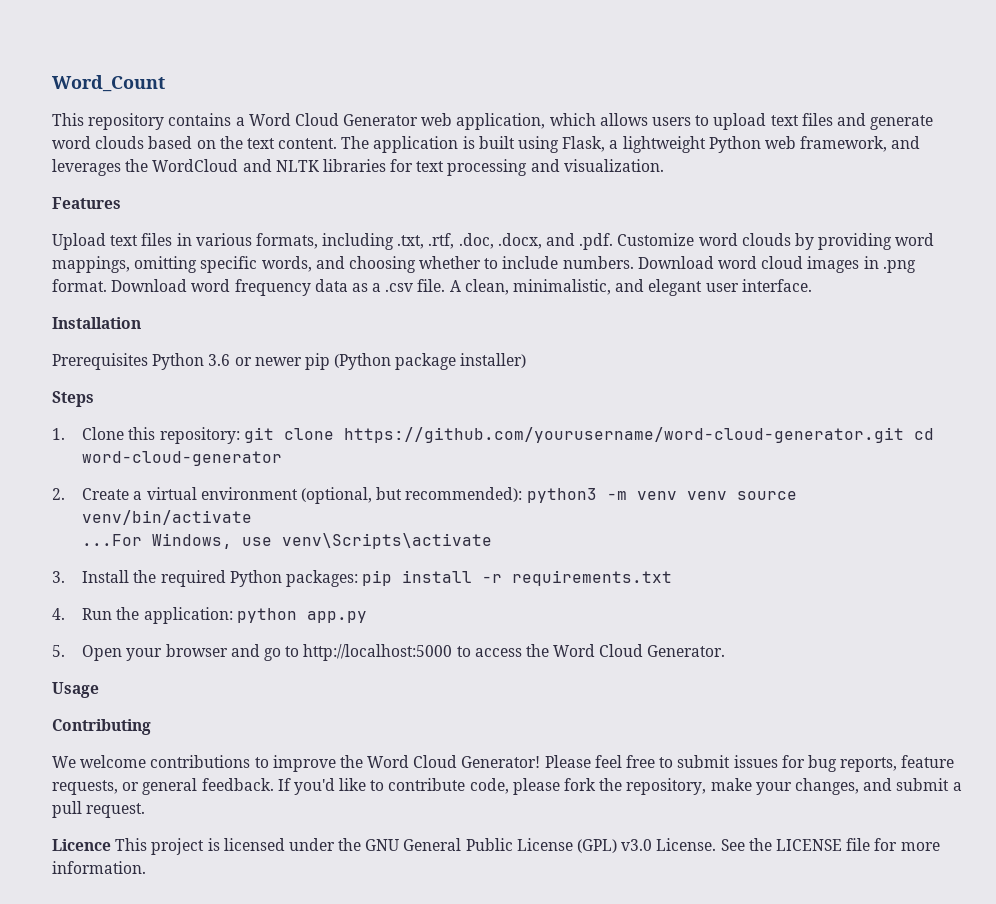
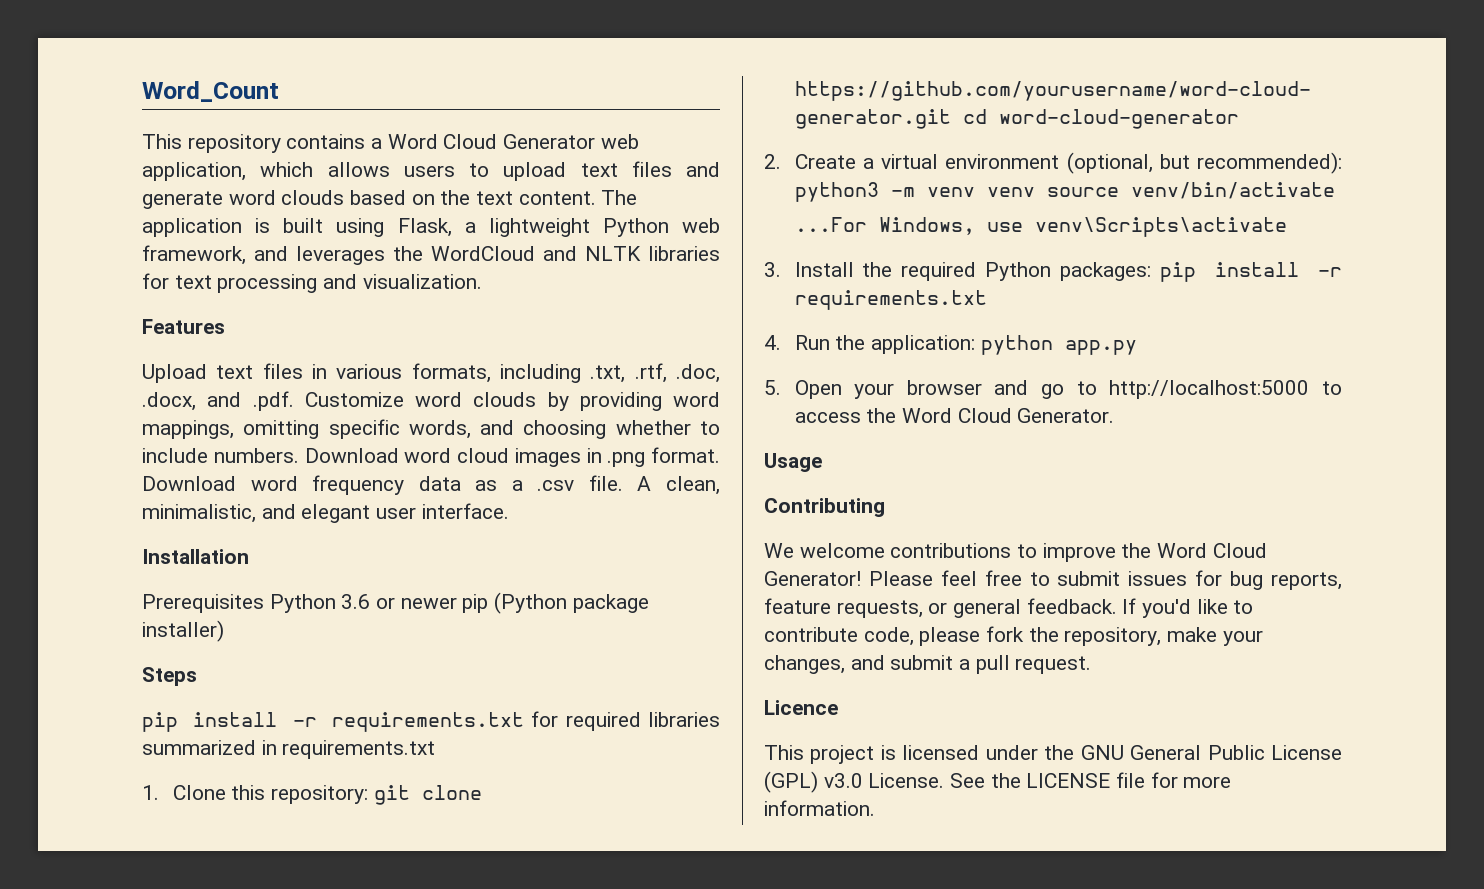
(94, 399) none -> [142,711,720,732] [142,740,436,759] // pip install -r requirements.txt for required libraries summarized in requirements.txt
(111, 845) none -> (838, 707) //

